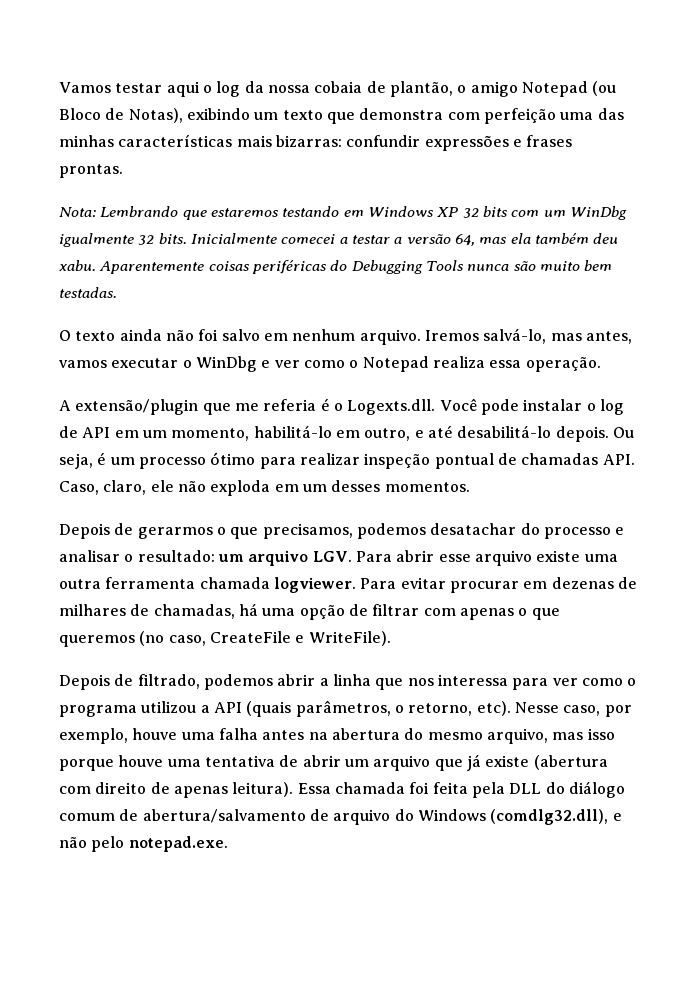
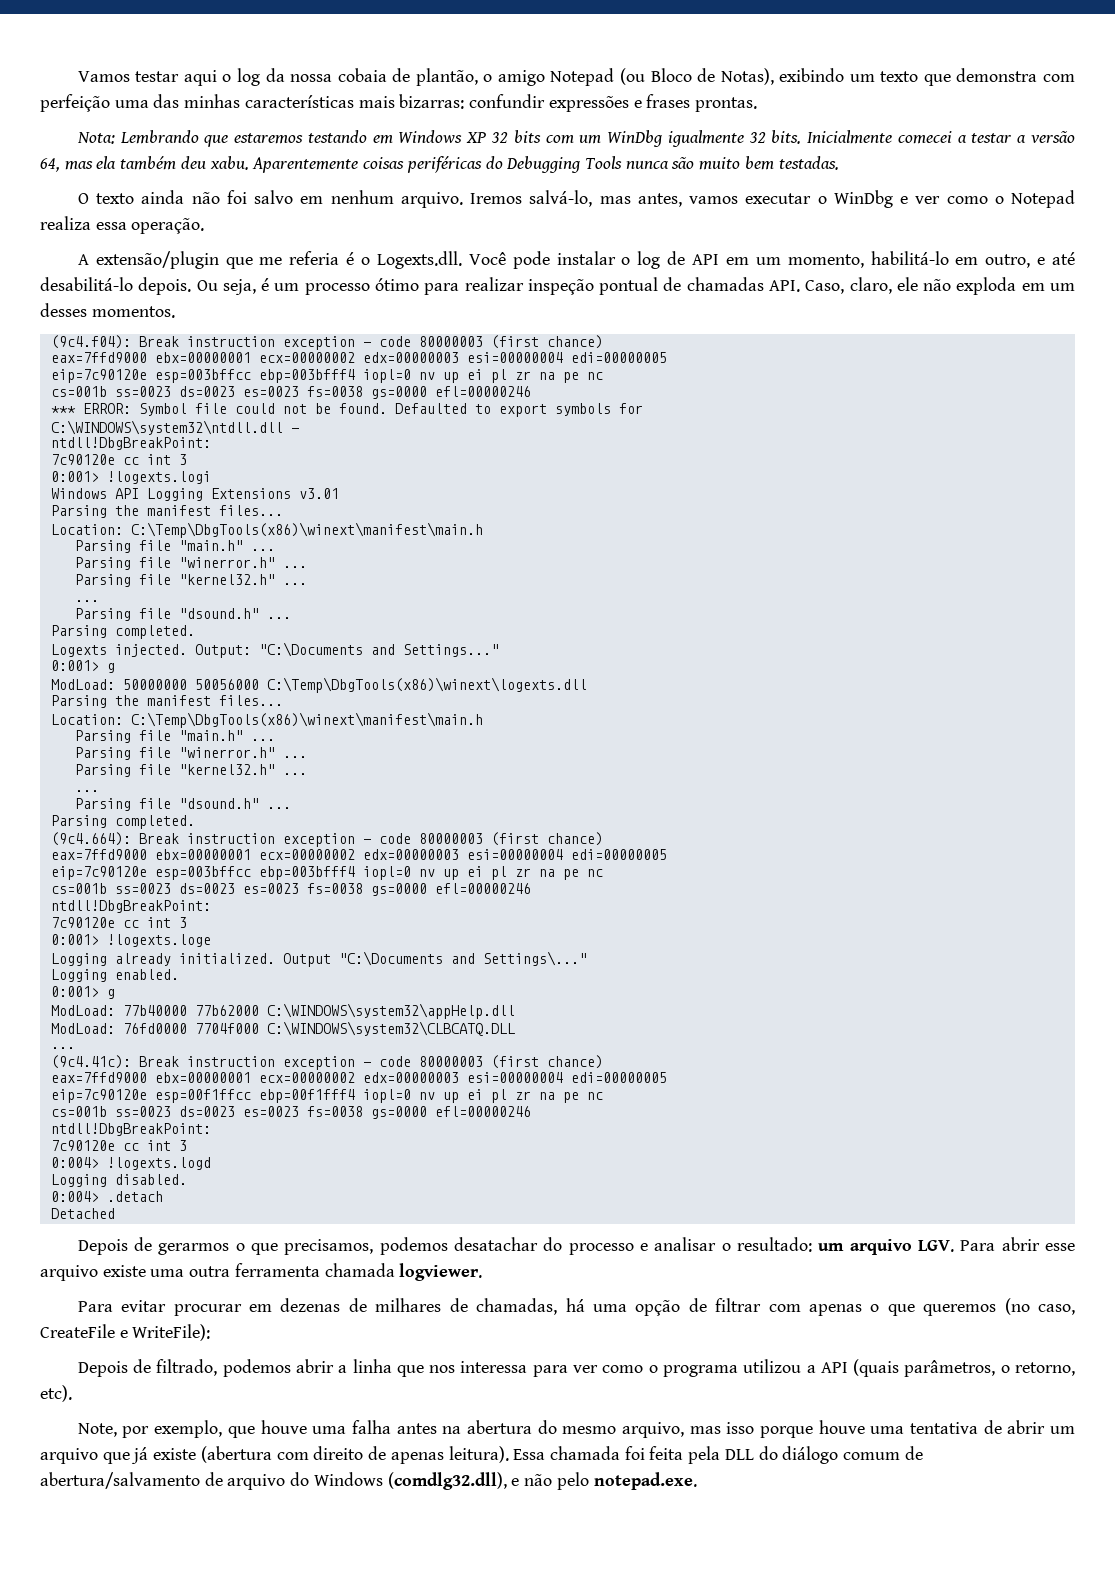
(470, 487) none -> [50,335,603,350] [50,352,667,363] [50,369,603,383] [50,386,531,399] [50,403,643,417] [50,420,299,435] [50,437,211,450] [50,454,187,465] [50,471,211,484] [50,488,339,501] [50,505,283,518] [50,522,483,538] [74,540,275,553] [74,557,307,570] [74,574,307,587] [74,600,99,602] [74,608,291,621] [50,625,195,639] [50,642,499,658] [50,660,115,673] [50,677,587,693] [50,695,283,708] [50,712,483,728] [74,730,275,743] [74,747,307,760] [74,764,307,777] [74,790,99,792] [74,798,291,811] [50,815,195,829] [50,832,603,847] [50,849,667,860] [50,866,603,880] [50,883,531,896] [50,900,211,913] [50,917,187,928] [50,934,211,947] [50,951,587,967] [50,969,179,982] [50,986,115,999] [50,1003,515,1019] [50,1021,515,1036] [50,1047,75,1049] [50,1055,603,1070] [50,1072,667,1083] [50,1089,603,1103] [50,1106,531,1119] [50,1123,211,1136] [50,1140,187,1151] [50,1157,211,1170] [50,1174,187,1187] [50,1191,163,1202] [50,1208,115,1219] // (9c4.f04): Break instruction exception - code 80000003 (first chance) // eax=7ffd9000 ebx=00000001 ecx=00000002 edx=00000003 esi=00000004 edi=00000005 // eip=7c90120e esp=003bffcc ebp=003bfff4 iopl=0 nv up ei pl zr na pe nc // cs=001b ss=0023 ds=0023 es=0023 fs=0038 gs=0000 efl=00000246 // *** ERROR: Symbol file could not be found. Defaulted to export symbols for // C:\WINDOWS\system32\ntdll.dll - // ntdll!DbgBreakPoint: // 7c90120e cc int 3 // 0:001> !logexts.logi // Windows API Logging Extensions v3.01 // Parsing the manifest files... // Location: C:\Temp\DbgTools(x86)\winext\manifest\main.h // Parsing file "main.h" ... // Parsing file "winerror.h" ... // Parsing file "kernel32.h" ... // ... // Parsing file "dsound.h" ... // Parsing completed. // Logexts injected. Output: "C:\Documents and Settings..." // 0:001> g // ModLoad: 50000000 50056000 C:\Temp\DbgTools(x86)\winext\logexts.dll // Parsing the manifest files... // Location: C:\Temp\DbgTools(x86)\winext\manifest\main.h // Parsing file "main.h" ... // Parsing file "winerror.h" ... // Parsing file "kernel32.h" ... // ... // Parsing file "dsound.h" ... // Parsing completed. // (9c4.664): Break instruction exception - code 80000003 (first chance) // eax=7ffd9000 ebx=00000001 ecx=00000002 edx=00000003 esi=00000004 edi=00000005 // eip=7c90120e esp=003bffcc ebp=003bfff4 iopl=0 nv up ei pl zr na pe nc // cs=001b ss=0023 ds=0023 es=0023 fs=0038 gs=0000 efl=00000246 // ntdll!DbgBreakPoint: // 7c90120e cc int 3 // 0:001> !logexts.loge // Logging already initialized. Output "C:\Documents and Settings\..." // Logging enabled. // 0:001> g // ModLoad: 77b40000 77b62000 C:\WINDOWS\system32\appHelp.dll // ModLoad: 76fd0000 7704f000 C:\WINDOWS\system32\CLBCATQ.DLL // ... // (9c4.41c): Break instruction exception - code 80000003 (first chance) // eax=7ffd9000 ebx=00000001 ecx=00000002 edx=00000003 esi=00000004 edi=00000005 // eip=7c90120e esp=00f1ffcc ebp=00f1fff4 iopl=0 nv up ei pl zr na pe nc // cs=001b ss=0023 ds=0023 es=0023 fs=0038 gs=0000 efl=00000246 // ntdll!DbgBreakPoint: // 7c90120e cc int 3 // 0:004> !logexts.logd // Logging disabled. // 0:004> .detach // Detached
(356, 585) none -> (483, 1272) //
[308,631,391,646] WriteFile). -> [132,1324,211,1341] WriteFile):
[514,702,601,716] Nesse caso, -> [77,1423,117,1437] // Note,
(128, 736) none -> [227,1426,255,1438] que

